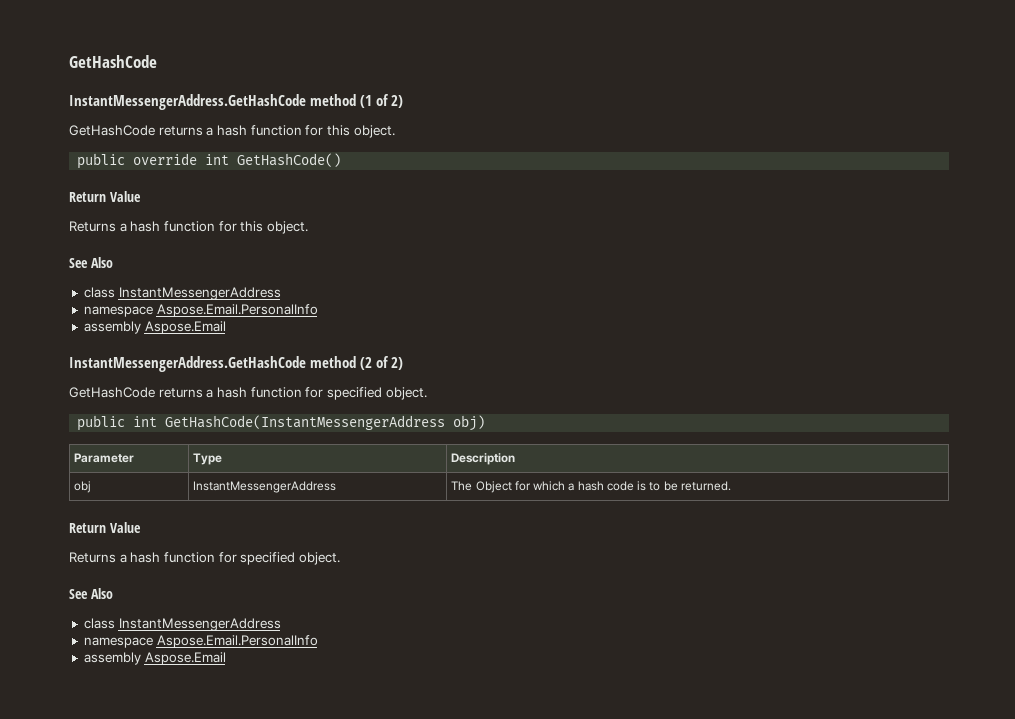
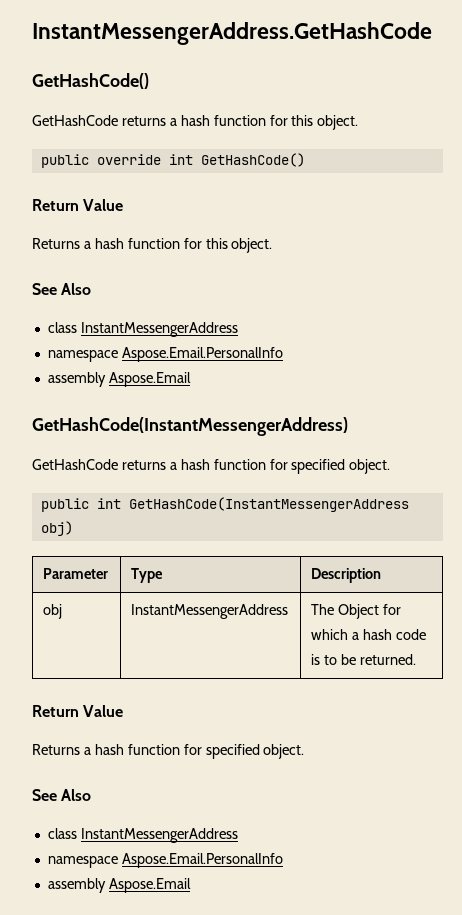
[69,55,157,68] [69,94,404,110] GetHashCode // InstantMessengerAddress.GetHashCode method (1 of 2) -> [32,22,432,45] [32,73,149,89] InstantMessengerAddress.GetHashCode // GetHashCode()
[69,356,404,372] InstantMessengerAddress.GetHashCode method (2 of 2) -> [32,417,348,436] GetHashCode(InstantMessengerAddress)

